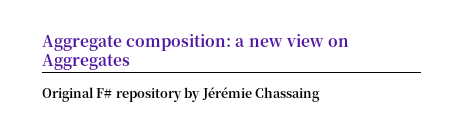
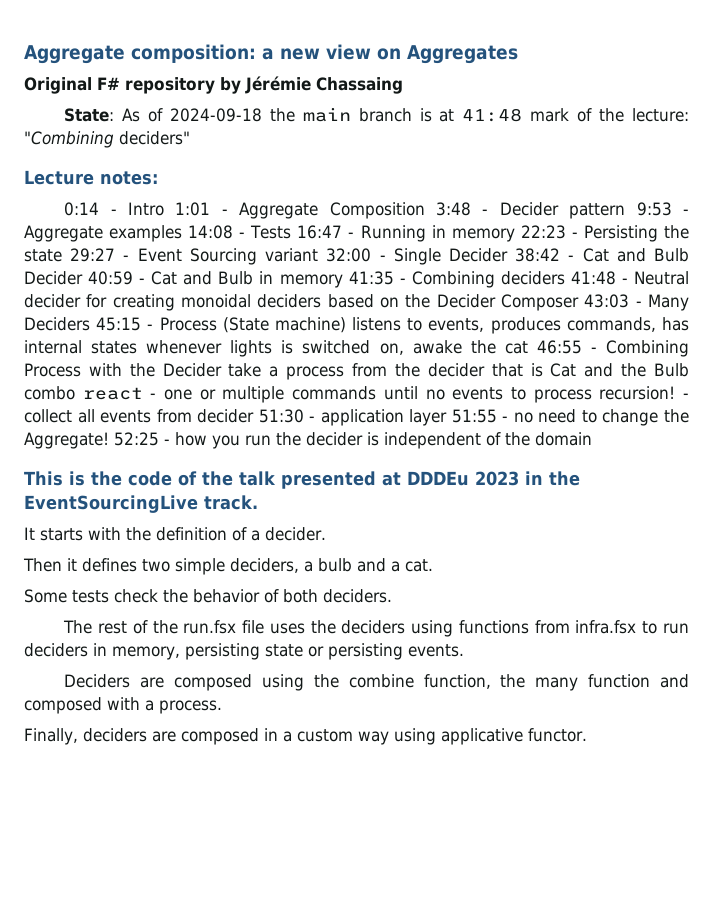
(320, 94) none -> [64,107,689,122] [24,131,190,148] [24,170,158,185] [64,202,690,219] [24,225,689,242] [24,248,689,265] [24,271,689,288] [24,294,690,311] [24,317,689,334] [24,340,689,357] [24,363,690,380] [24,386,689,403] [24,409,689,426] [24,432,592,449] [24,471,580,489] [24,495,258,513] [24,527,326,541] [23,558,433,575] [24,589,392,603] [63,620,689,637] [24,643,464,660] [64,674,689,691] [24,697,222,714] [24,728,587,745] // State: As of 2024-09-18 the main branch is at 41:48 mark of the lecture: "Combining deciders" // Lecture notes: // 0:14 - Intro 1:01 - Aggregate Composition 3:48 - Decider pattern 9:53 - Aggregate examples 14:08 - Tests 16:47 - Running in memory 22:23 - Persisting the state 29:27 - Event Sourcing variant 32:00 - Single Decider 38:42 - Cat and Bulb Decider 40:59 - Cat and Bulb in memory 41:35 - Combining deciders 41:48 - Neutral decider for creating monoidal deciders based on the Decider Composer 43:03 - Many Deciders 45:15 - Process (State machine) listens to events, produces commands, has internal states whenever lights is switched on, awake the cat 46:55 - Combining Process with the Decider take a process from the decider that is Cat and the Bulb combo react - one or multiple commands until no events to process recursion! - collect all events from decider 51:30 - application layer 51:55 - no need to change the Aggregate! 52:25 - how you run the decider is independent of the domain // This is the code of the talk presented at DDDEu 2023 in the EventSourcingLive track. // It starts with the definition of a decider. // Then it defines two simple deciders, a bulb and a cat. // Some tests check the behavior of both deciders. // The rest of the run.fsx file uses the deciders using functions from infra.fsx to run deciders in memory, persisting state or persisting events. // Deciders are composed using the combine function, the many function and composed with a process. // Finally, deciders are composed in a custom way using applicative functor.

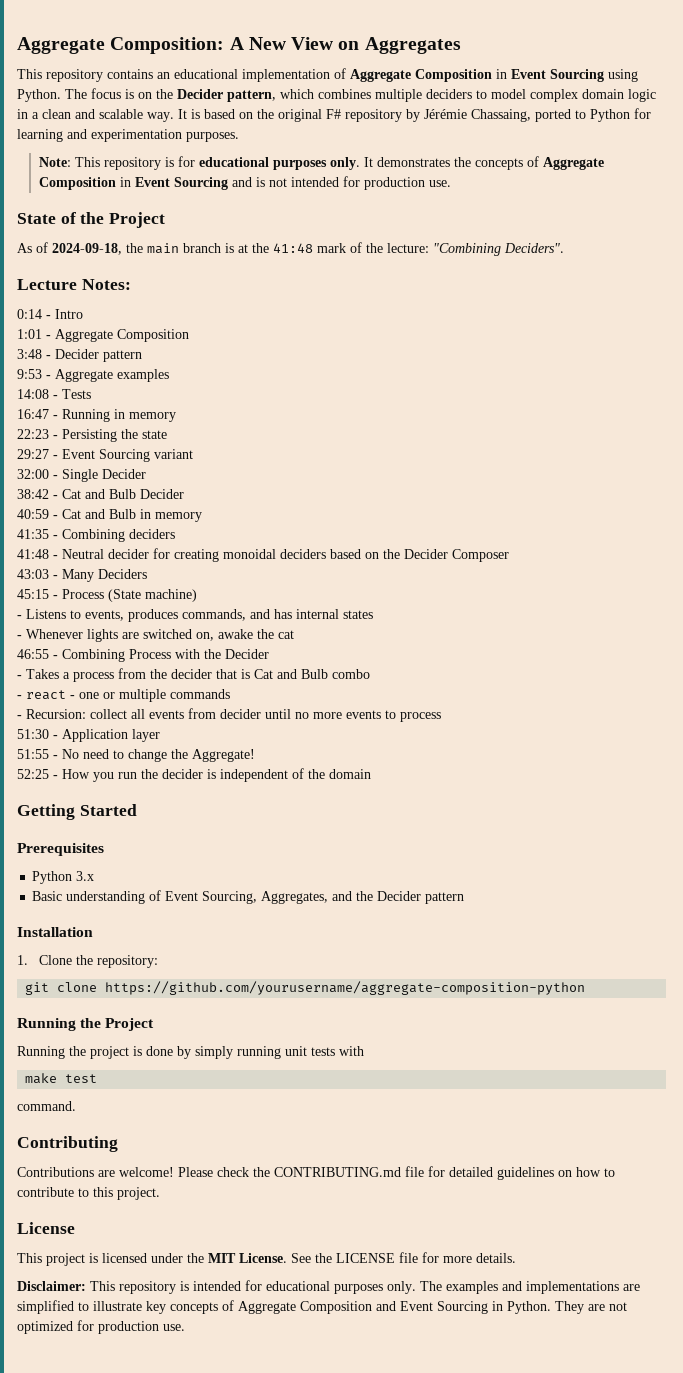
[24,44,518,64] [24,76,403,94] [64,108,115,122] Aggregate composition: a new view on Aggregates // Original F# repository by Jérémie Chassaing // State: -> [17,37,461,54] [17,68,638,82] [17,88,656,102] [17,108,651,122] [17,129,239,142] [39,156,605,170] [39,176,452,190] [17,212,166,228] Aggregate Composition: A New View on Aggregates // This repository contains an educational implementation of Aggregate Composition in Event Sourcing using Python. The focus is on the Decider pattern, which combines multiple deciders to model complex domain logic in a clean and scalable way. It is based on the original F# repository by Jérémie Chassaing, ported to Python for learning and experimentation purposes. // Note: This repository is for educational purposes only. It demonstrates the concepts of Aggregate Composition in Event Sourcing and is not intended for production use. // State of the Project //
[169,108,262,122] 2024-09-18 -> [52,243,122,255] 2024-09-18,
(455, 115) none -> [252,243,269,253] the
[119,131,190,145] deciders" -> [504,243,564,253] Deciders".
[100,171,158,185] notes: -> [81,279,131,290] Notes:
(165, 209) none -> (83, 314) //
(425, 210) none -> (189, 335) //
(626, 211) none -> (142, 356) //
(183, 233) none -> (169, 375) //
(292, 232) none -> (91, 394) //
(515, 235) none -> (176, 417) //
(62, 255) none -> (167, 434) //
(319, 255) none -> (193, 454) //
(508, 255) none -> (146, 474) //
(83, 278) none -> (184, 494) //
(343, 281) none -> (202, 517) //
(565, 278) none -> (175, 534) //
(579, 302) none -> (509, 555) //
(90, 324) none -> (147, 574) //
[352,317,402,331] listens -> [17,609,66,619] // - Listens
(656, 324) none -> [250,609,270,619] and
[146,340,294,357] whenever lights is -> [17,629,139,642] // - Whenever lights are
(528, 347) none -> (294, 634) //
[228,363,262,377] take -> [17,669,59,679] // - Takes
[621,363,647,377] the -> (297, 674) none
(75, 393) none -> [17,695,22,699] // -
[383,386,689,403] until no events to process recursion! - -> [17,709,86,719] // - Recursion:
(255, 416) none -> [265,709,441,722] until no more events to process //
[320,409,404,426] application -> [62,729,128,742] Application
(448, 417) none -> (160, 735) //
[513,412,533,423] no -> [62,749,79,759] No
(109, 440) none -> (255, 755) //
[175,432,207,446] how -> [62,769,90,779] How
[24,471,580,489] [24,495,258,513] [24,527,326,541] [23,558,433,575] [24,589,392,603] [63,620,689,637] [24,643,464,660] [64,674,689,691] [24,697,222,714] [24,728,587,745] This is the code of the talk presented at DDDEu 2023 in the EventSourcingLive track. // It starts with the definition of a decider. // Then it defines two simple deciders, a bulb and a cat. // Some tests check the behavior of both deciders. // The rest of the run.fsx file uses the deciders using functions from infra.fsx to run deciders in memory, persisting state or persisting events. // Deciders are composed using the combine function, the many function and composed with a process. // Finally, deciders are composed in a custom way using applicative functor. -> [17,804,137,820] [17,843,104,856] [32,871,95,884] [32,890,465,904] [17,927,93,937] [17,955,159,968] [25,981,586,995] [17,1018,155,1031] [17,1046,364,1059] [25,1073,98,1084] [17,1101,76,1111] [17,1136,118,1152] [17,1166,615,1180] [17,1187,160,1200] [17,1222,75,1234] [17,1252,516,1266] [17,1280,640,1294] [17,1300,627,1314] [17,1320,185,1334] Getting Started // Prerequisites // Python 3.x // Basic understanding of Event Sourcing, Aggregates, and the Decider pattern // Installation // 1. Clone the repository: // git clone https://github.com/yourusername/aggregate-composition-python // Running the Project // Running the project is done by simply running unit tests with // make test // command. // Contributing // Contributions are welcome! Please check the CONTRIBUTING.md file for detailed guidelines on how to contribute to this project. // License // This project is licensed under the MIT License. See the LICENSE file for more details. // Disclaimer: This repository is intended for educational purposes only. The examples and implementations are simplified to illustrate key concepts of Aggregate Composition and Event Sourcing in Python. They are not optimized for production use.

